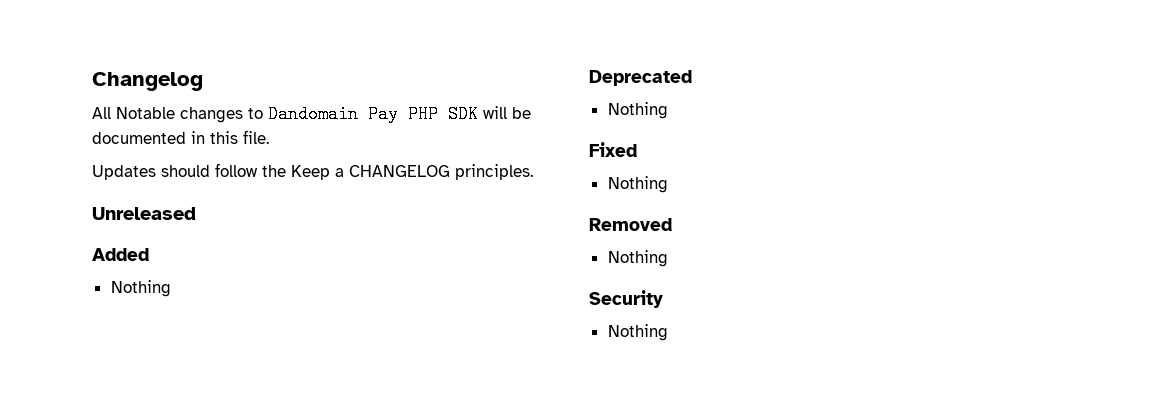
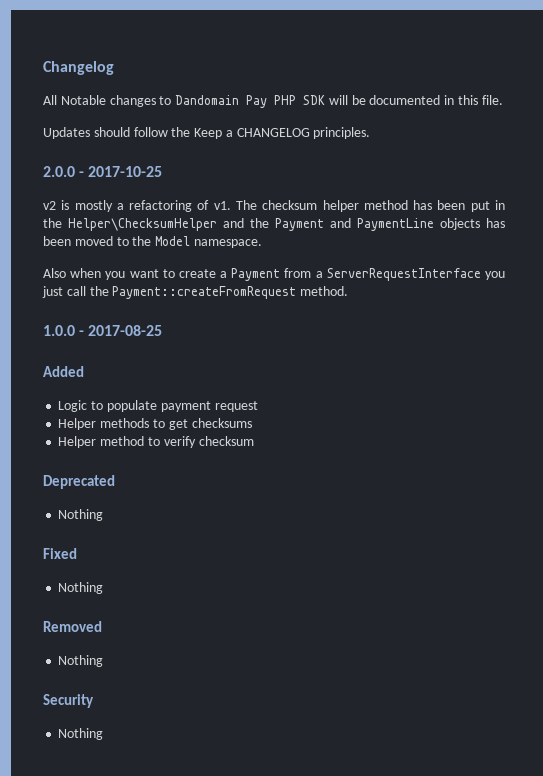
[92,207,196,220] [92,248,149,261] [110,280,171,297] Unreleased // Added // Nothing -> [43,166,163,177] [43,200,505,212] [43,218,505,231] [43,236,262,248] [43,268,505,281] [42,286,349,299] [43,325,163,336] [43,366,84,377] [58,400,258,412] [58,418,252,430] [58,436,254,448] 2.0.0 - 2017-10-25 // v2 is mostly a refactoring of v1. The checksum helper method has been put in the Helper\ChecksumHelper and the Payment and PaymentLine objects has been moved to the Model namespace. // Also when you want to create a Payment from a ServerRequestInterface you just call the Payment::createFromRequest method. // 1.0.0 - 2017-08-25 // Added // Logic to populate payment request // Helper methods to get checksums // Helper method to verify checksum

